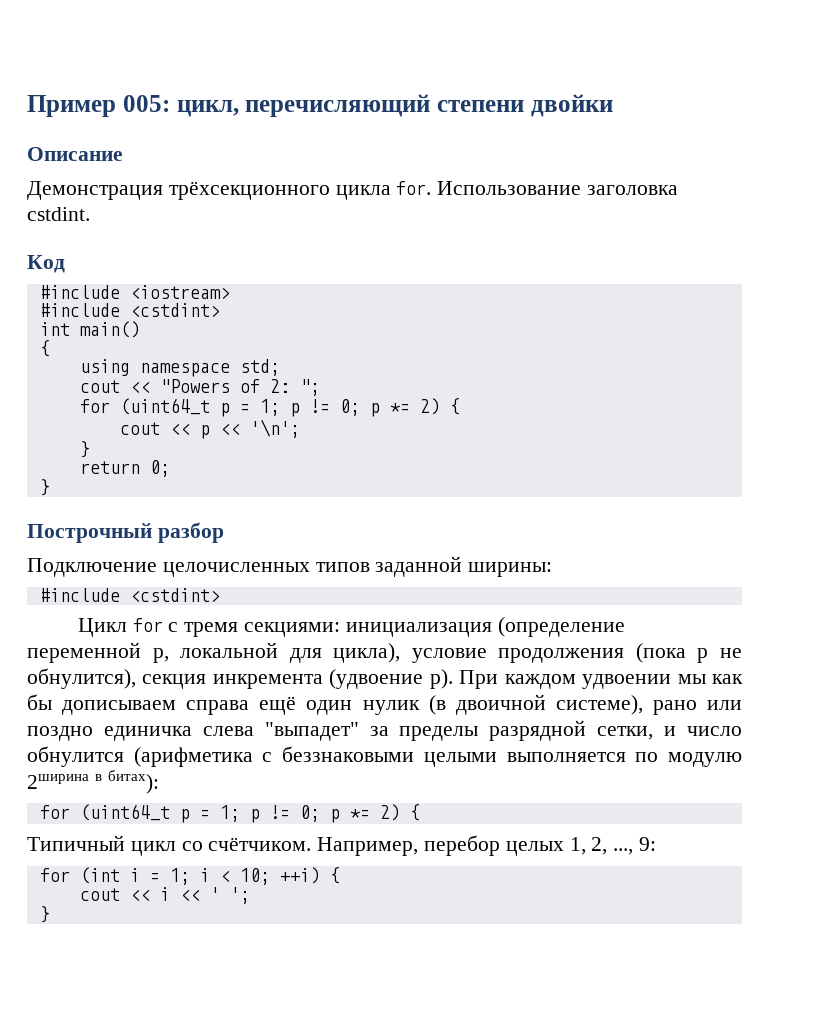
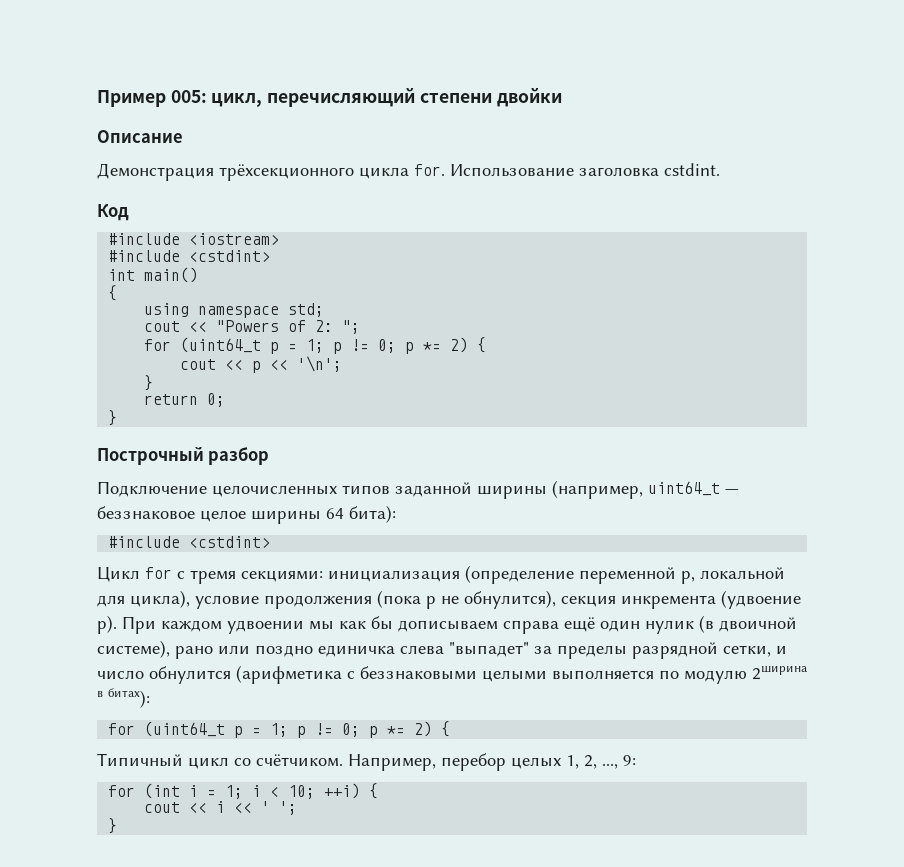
[468,562,553,577] ширины: -> [477,480,739,499] [97,505,396,524] ширины (например, uint64_t — беззнаковое целое ширины 64 бита):

